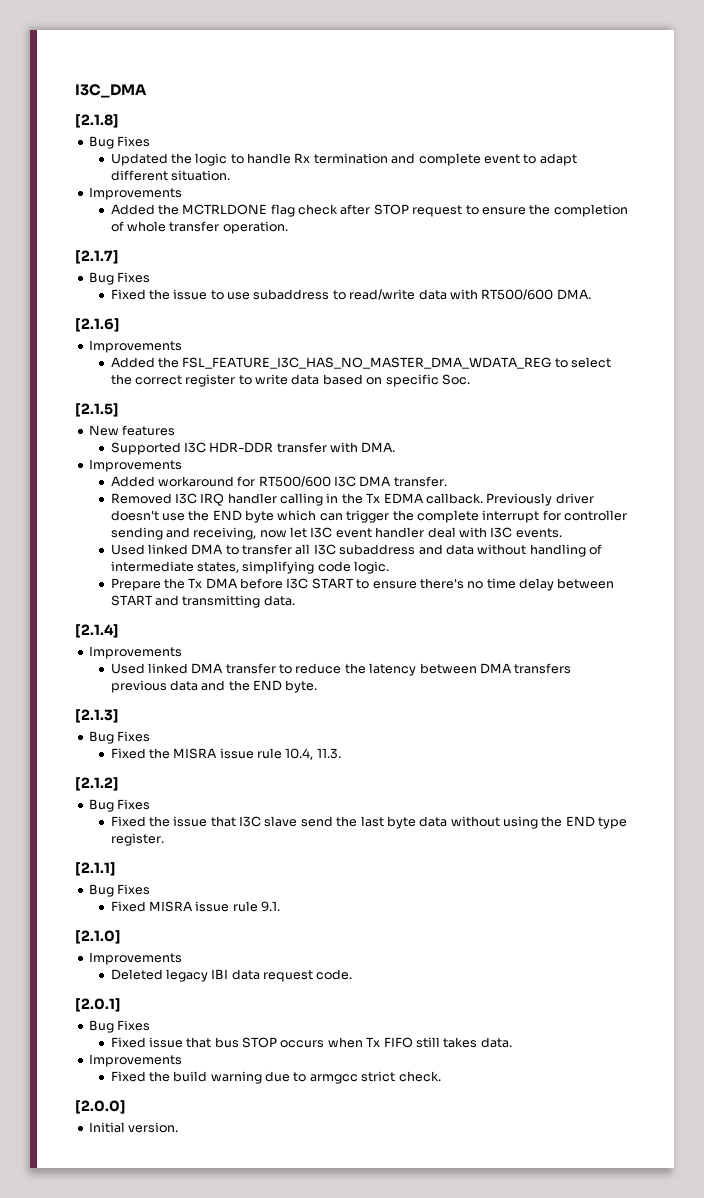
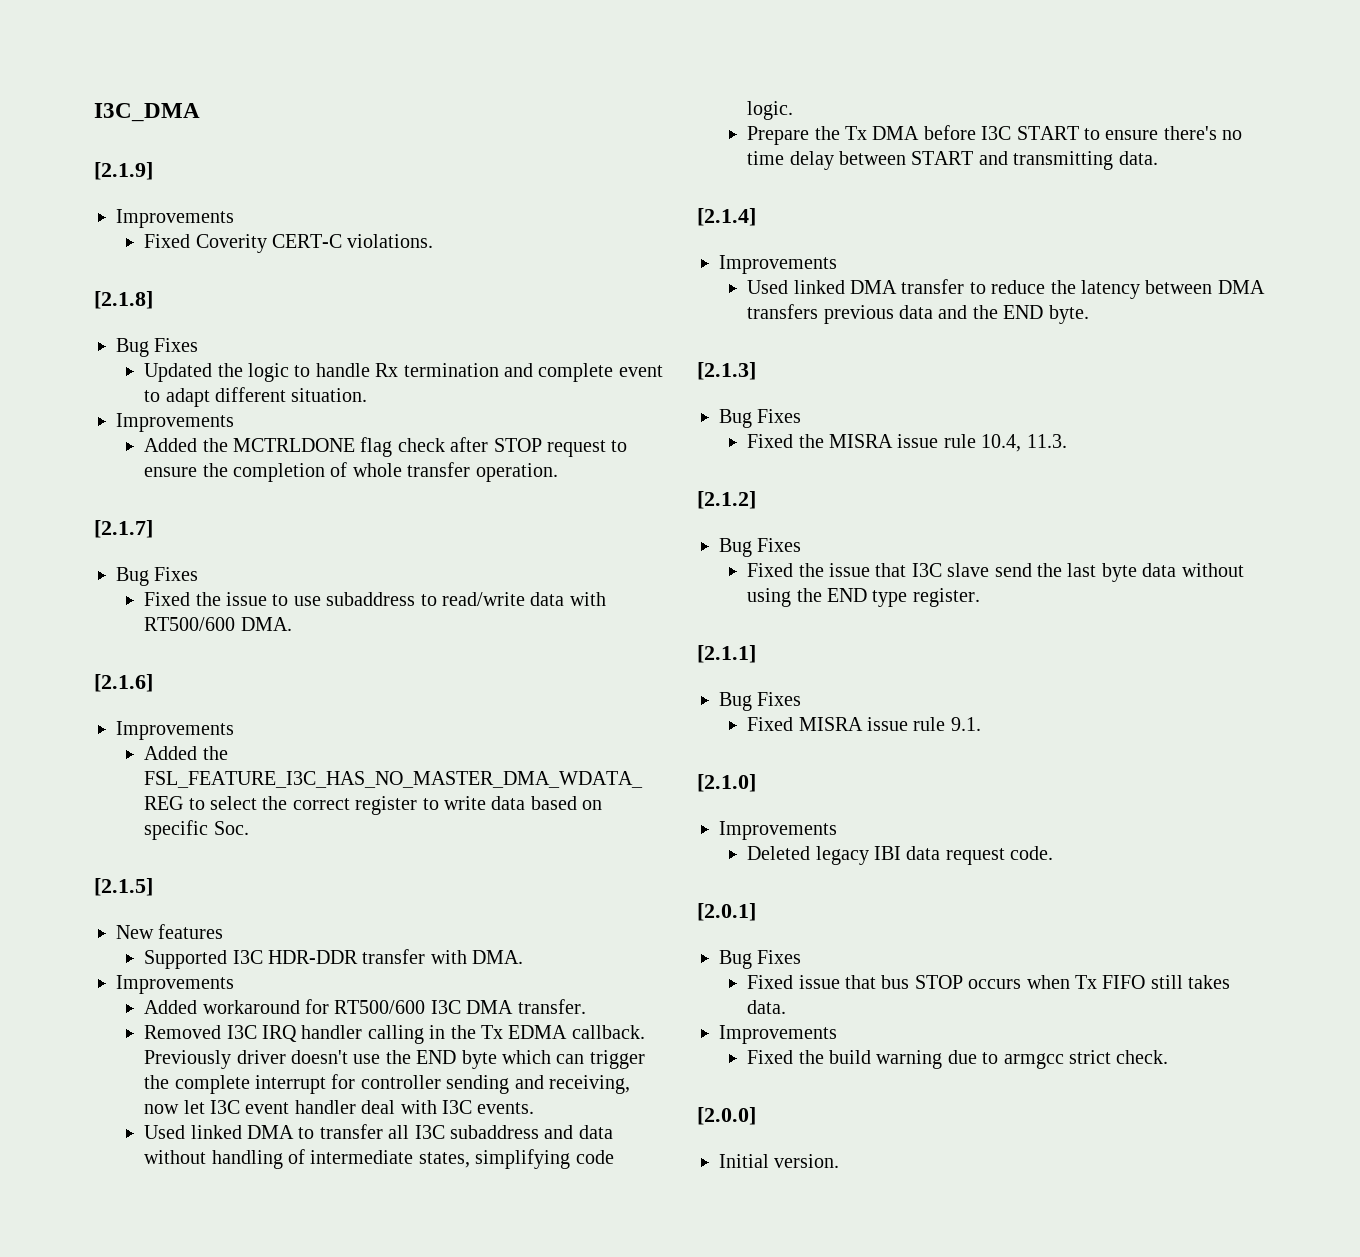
(147, 91) none -> [94,162,153,180] [116,209,234,228] [144,234,434,253] // [2.1.9] // Improvements // Fixed Coverity CERT-C violations.

